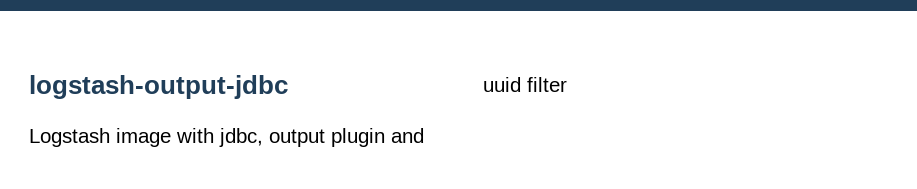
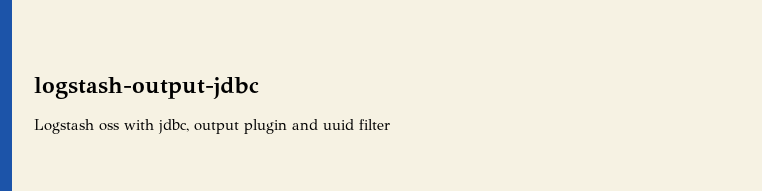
[116,128,171,147] image -> [99,123,119,131] oss

